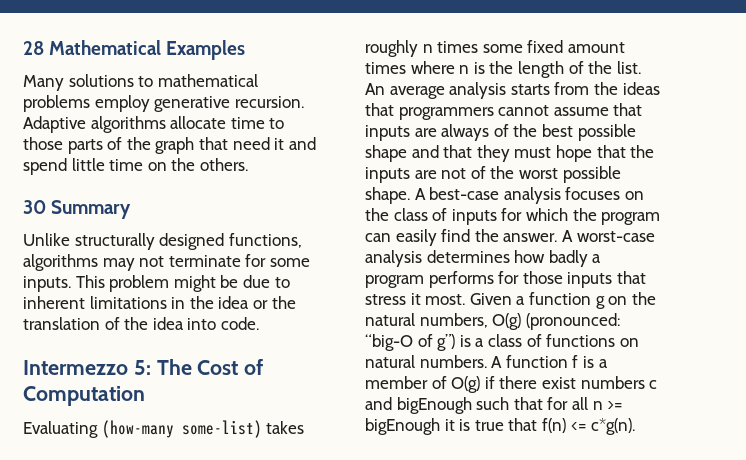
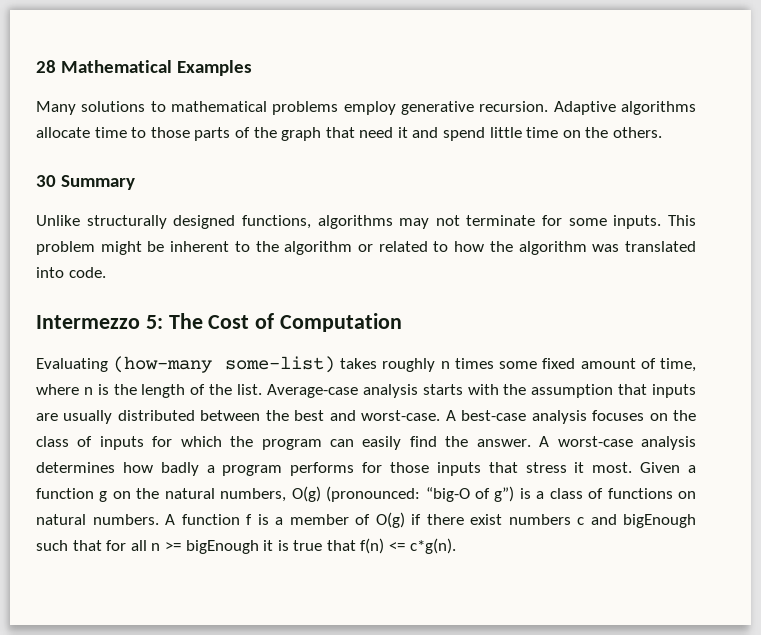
[242,275,290,288] [23,296,296,309] [23,317,184,330] due to inherent limitations in the idea or the translation of the idea -> [170,241,696,255] inherent to the algorithm or related to how the algorithm was translated
[365,62,406,74] times -> [640,358,696,372] of time,
[365,82,660,99] [365,103,643,120] [365,124,636,141] [365,145,655,162] [365,166,621,183] [365,187,410,204] An average analysis starts from the ideas that programmers cannot assume that inputs are always of the best possible shape and that they must hope that the inputs are not of the worst possible shape. -> [266,384,696,398] [36,410,441,424] Average-case analysis starts with the assumption that inputs are usually distributed between the best and worst-case.

